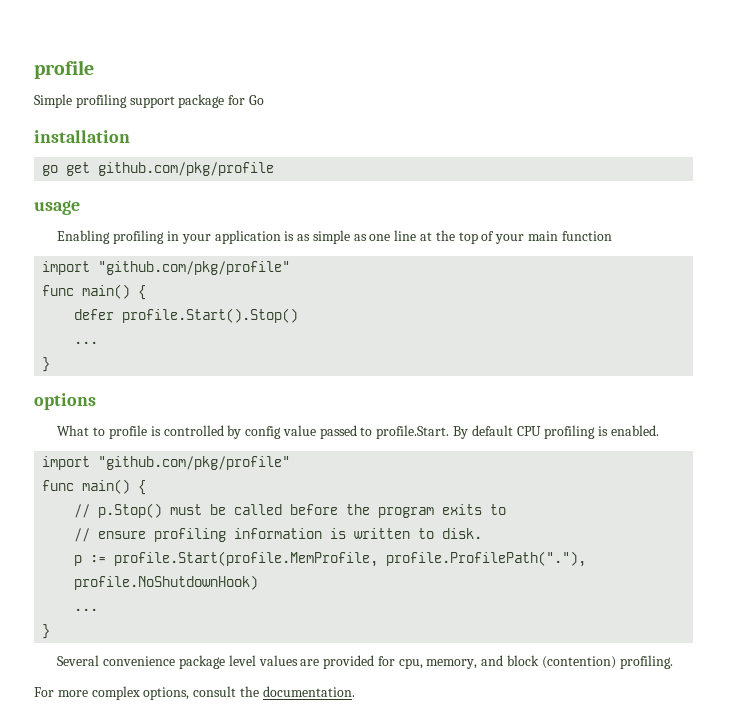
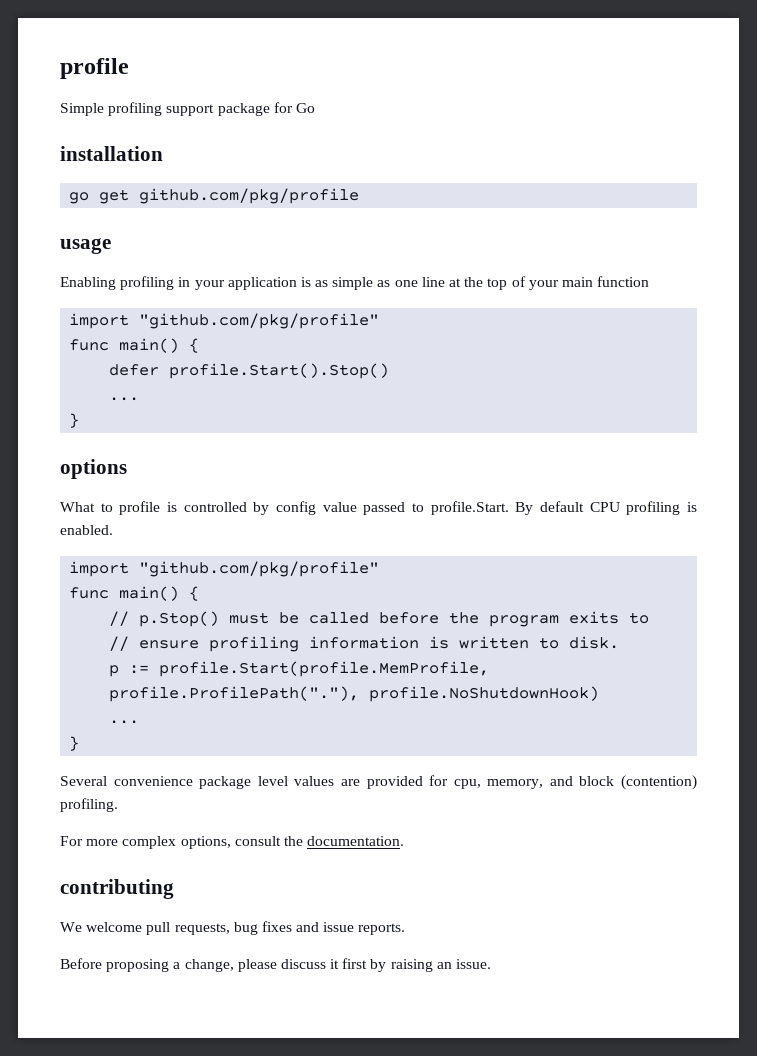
(355, 691) none -> [60,879,174,899] [60,921,406,935] [60,958,492,972] // contributing // We welcome pull requests, bug fixes and issue reports. // Before proposing a change, please discuss it first by raising an issue.

